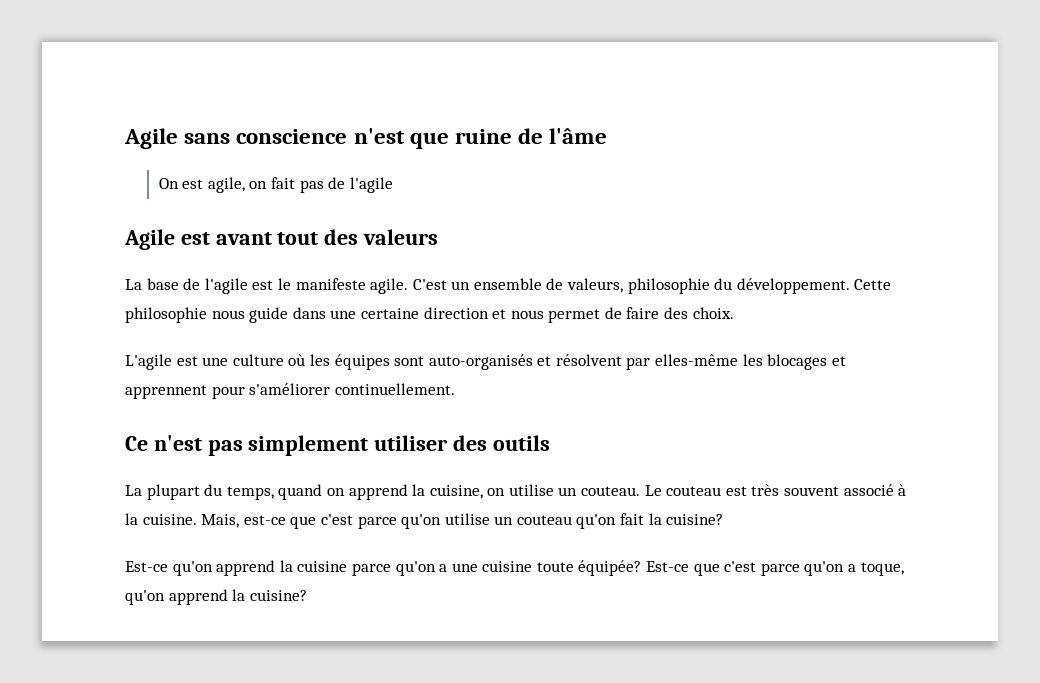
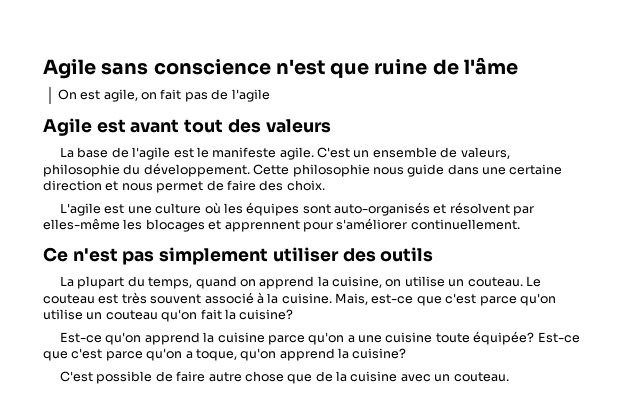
(307, 595) none -> [60,371,509,384] // C'est possible de faire autre chose que de la cuisine avec un couteau.

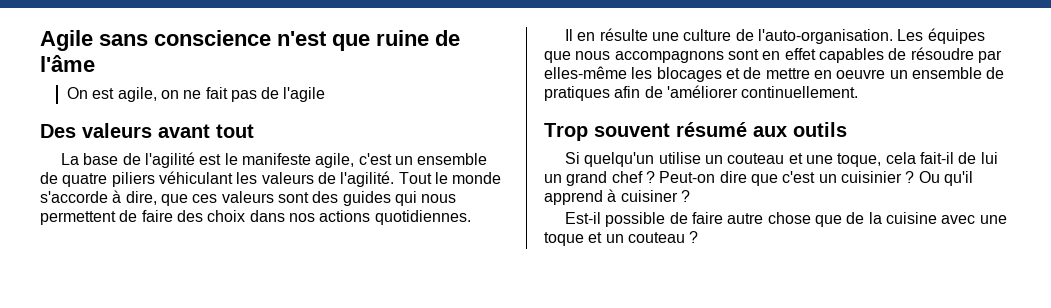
(158, 96) none -> [183,90,202,99] ne
[43,118,126,136] Agile est -> [40,123,152,138] Des valeurs
[227,119,331,133] des valeurs -> (254, 131) none
[132,147,171,160] l'agile -> [145,152,196,168] l'agilité
[279,147,510,160] [43,163,563,177] [43,180,325,193] [60,202,510,216] agile. C'est un ensemble de valeurs, philosophie du développement. Cette philosophie nous guide dans une certaine direction et nous permet de faire des choix. // L'agile est une culture où les équipes sont auto-organisés et résolvent -> [315,153,488,168] [40,171,502,187] [40,190,457,206] [40,210,471,225] [565,28,985,44] [544,47,974,63] agile, c'est un ensemble de quatre piliers véhiculant les valeurs de l'agilité. Tout le monde s'accorde à dire, que ces valeurs sont des guides qui nous permettent de faire des choix dans nos actions quotidiennes. // Il en résulte une culture de l'auto-organisation. Les équipes que nous accompagnons sont en effet capables de résoudre
[224,218,520,232] [43,247,434,265] [60,276,541,289] [43,292,556,306] [43,309,294,322] [60,331,580,345] [43,348,407,361] [60,371,94,382] apprennent pour s'améliorer continuellement. // Ce n'est pas simplement utiliser des outils // La plupart du temps, quand on apprend la cuisine, on utilise un couteau. Le couteau est très souvent associé à la cuisine. Mais, est-ce que c'est parce qu'on utilise un couteau qu'on fait la cuisine? // Est-ce qu'on apprend la cuisine parce qu'on a une cuisine toute équipée? Est-ce que c'est parce qu'on a toque, qu'on apprend la cuisine? // C'est -> [743,67,1005,79] [544,85,859,101] [544,122,847,141] [565,152,998,167] [544,171,973,186] [544,189,690,205] [565,212,602,224] de mettre en oeuvre un ensemble de pratiques afin de 'améliorer continuellement. // Trop souvent résumé aux outils // Si quelqu'un utilise un couteau et une toque, cela fait-il de lui un grand chef ? Peut-on dire que c'est un cuisinier ? Ou qu'il apprend à cuisiner ? // Est-il
[434,372,509,382] un couteau. -> [979,215,1007,224] [544,231,699,246] une toque et un couteau ?

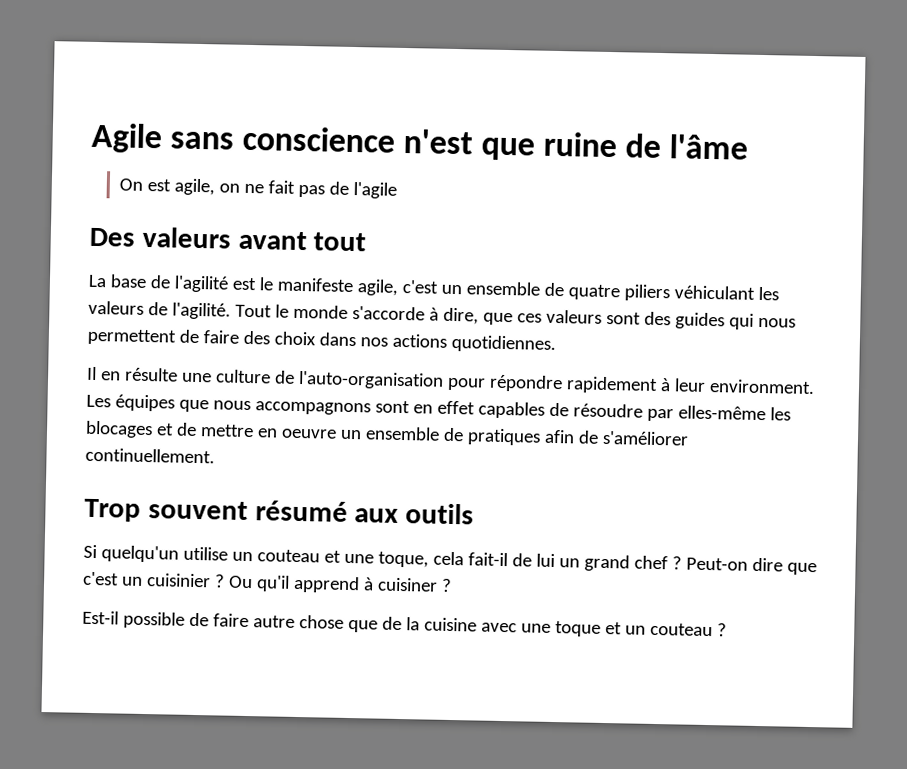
[758,29,894,44] l'auto-organisation. -> [297,370,815,395] l'auto-organisation pour répondre rapidement à leur environment.
[666,85,738,98] 'améliorer -> [601,430,689,446] s'améliorer

